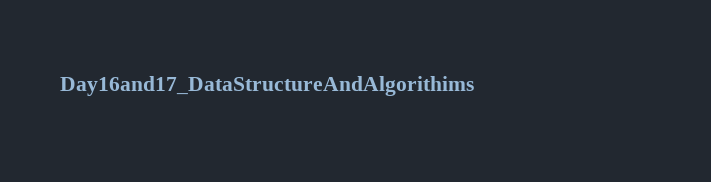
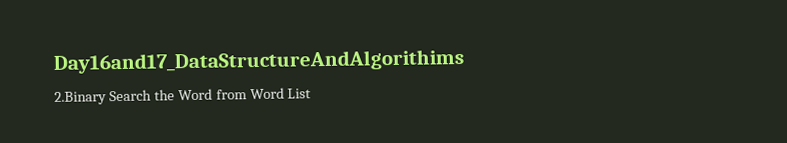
(474, 86) none -> [54,87,312,105] // 2.Binary Search the Word from Word List

